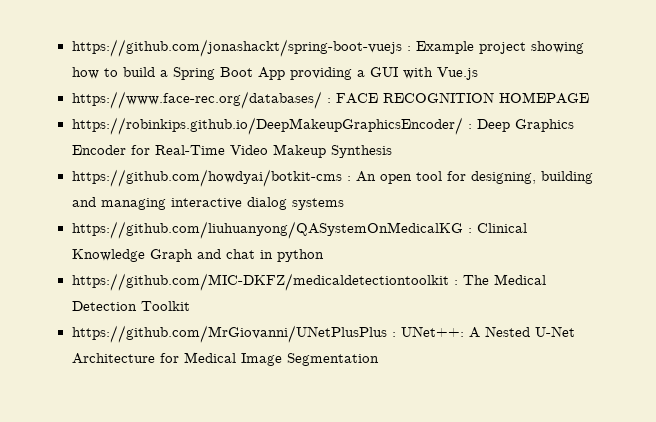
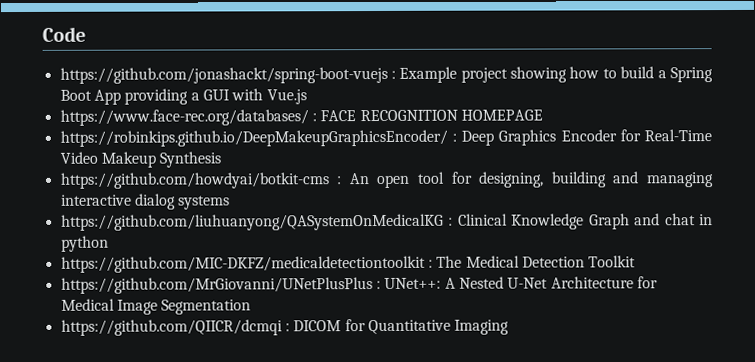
(71, 48) none -> [42,26,86,42] Code //
(379, 359) none -> [60,319,510,336] // https://github.com/QIICR/dcmqi : DICOM for Quantitative Imaging

